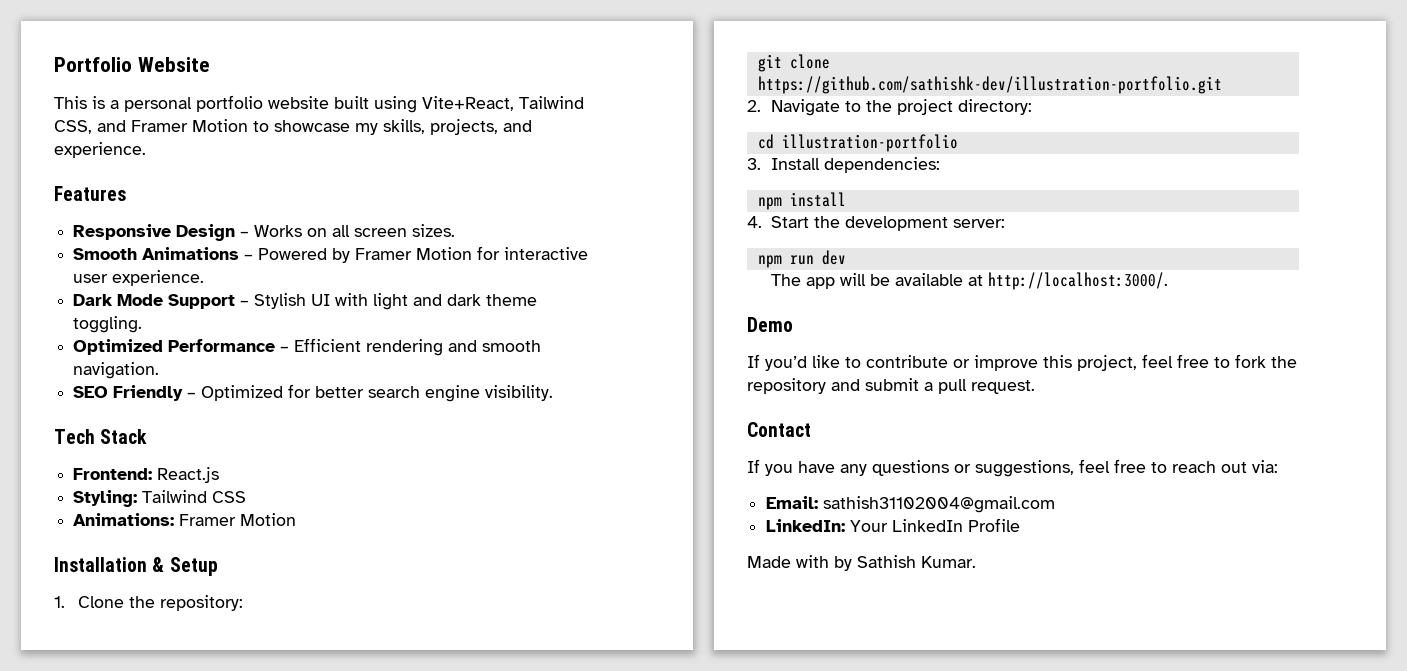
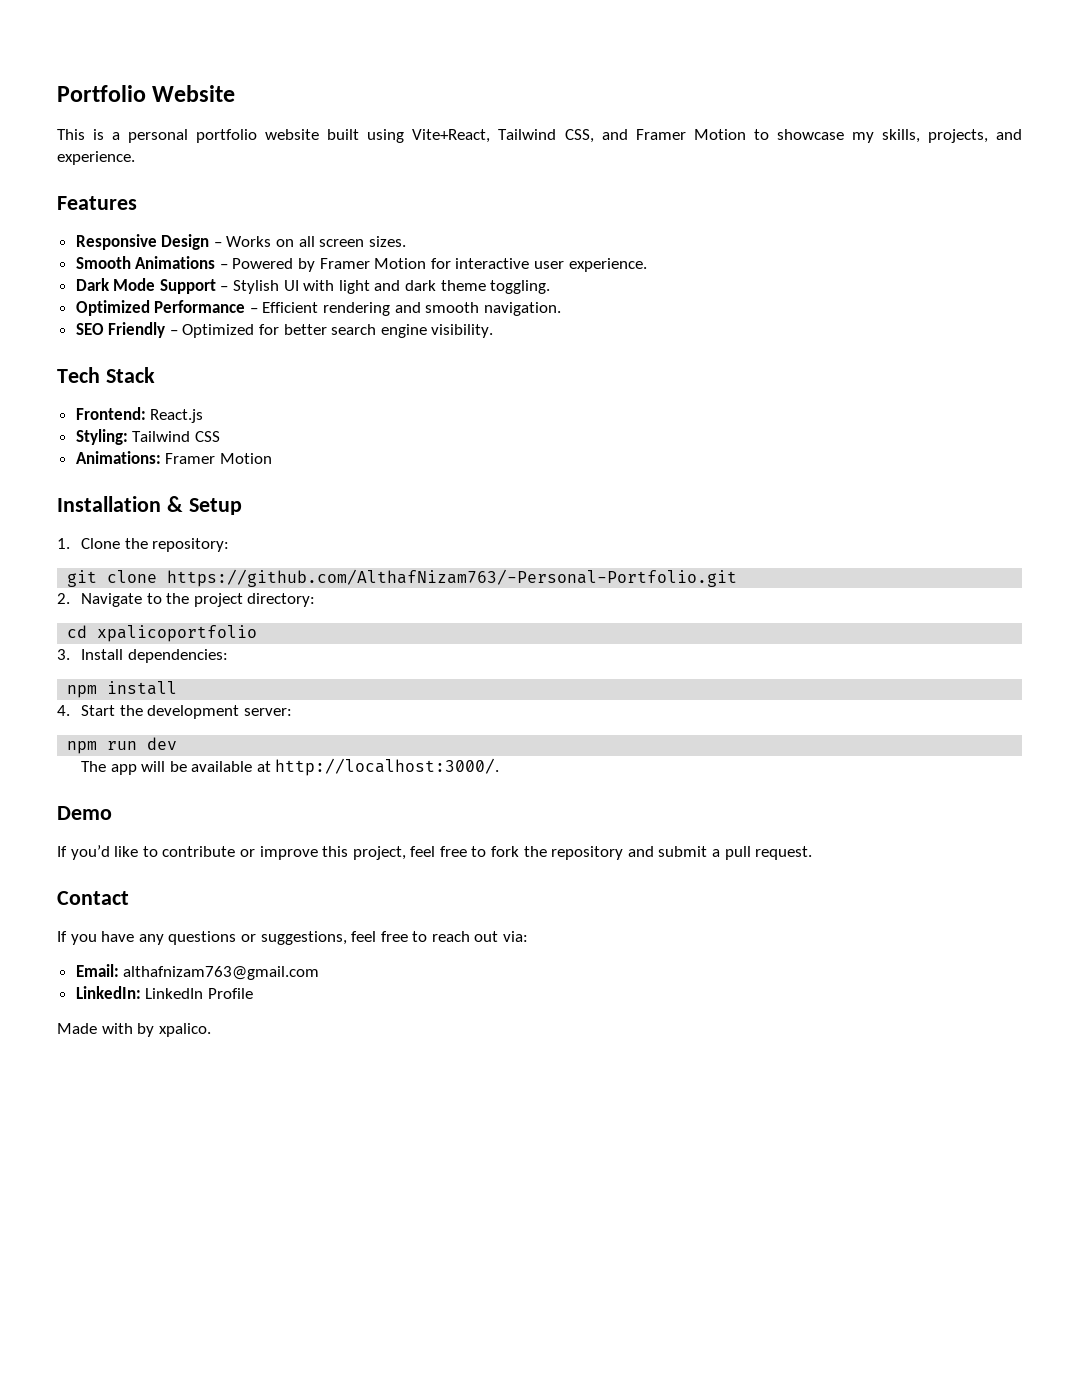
[757,76,1222,94] https://github.com/sathishk-dev/illustration-portfolio.git -> [167,569,738,587] https://github.com/AlthafNizam763/-Personal-Portfolio.git
[781,134,958,152] illustration-portfolio -> [97,625,258,642] xpalicoportfolio
[823,496,1056,513] sathish31102004@gmail.com -> [123,966,320,980] althafnizam763@gmail.com
[850,520,889,532] Your -> (141, 992) none
[857,555,976,568] Sathish Kumar. -> [158,1023,211,1037] xpalico.

